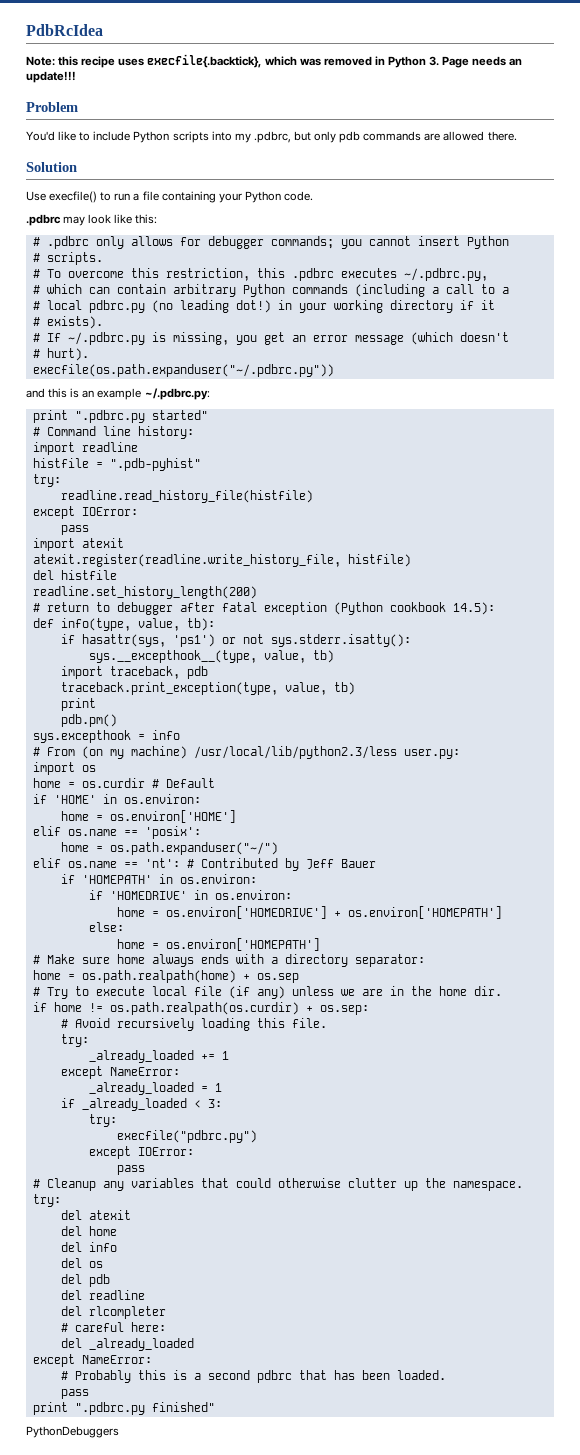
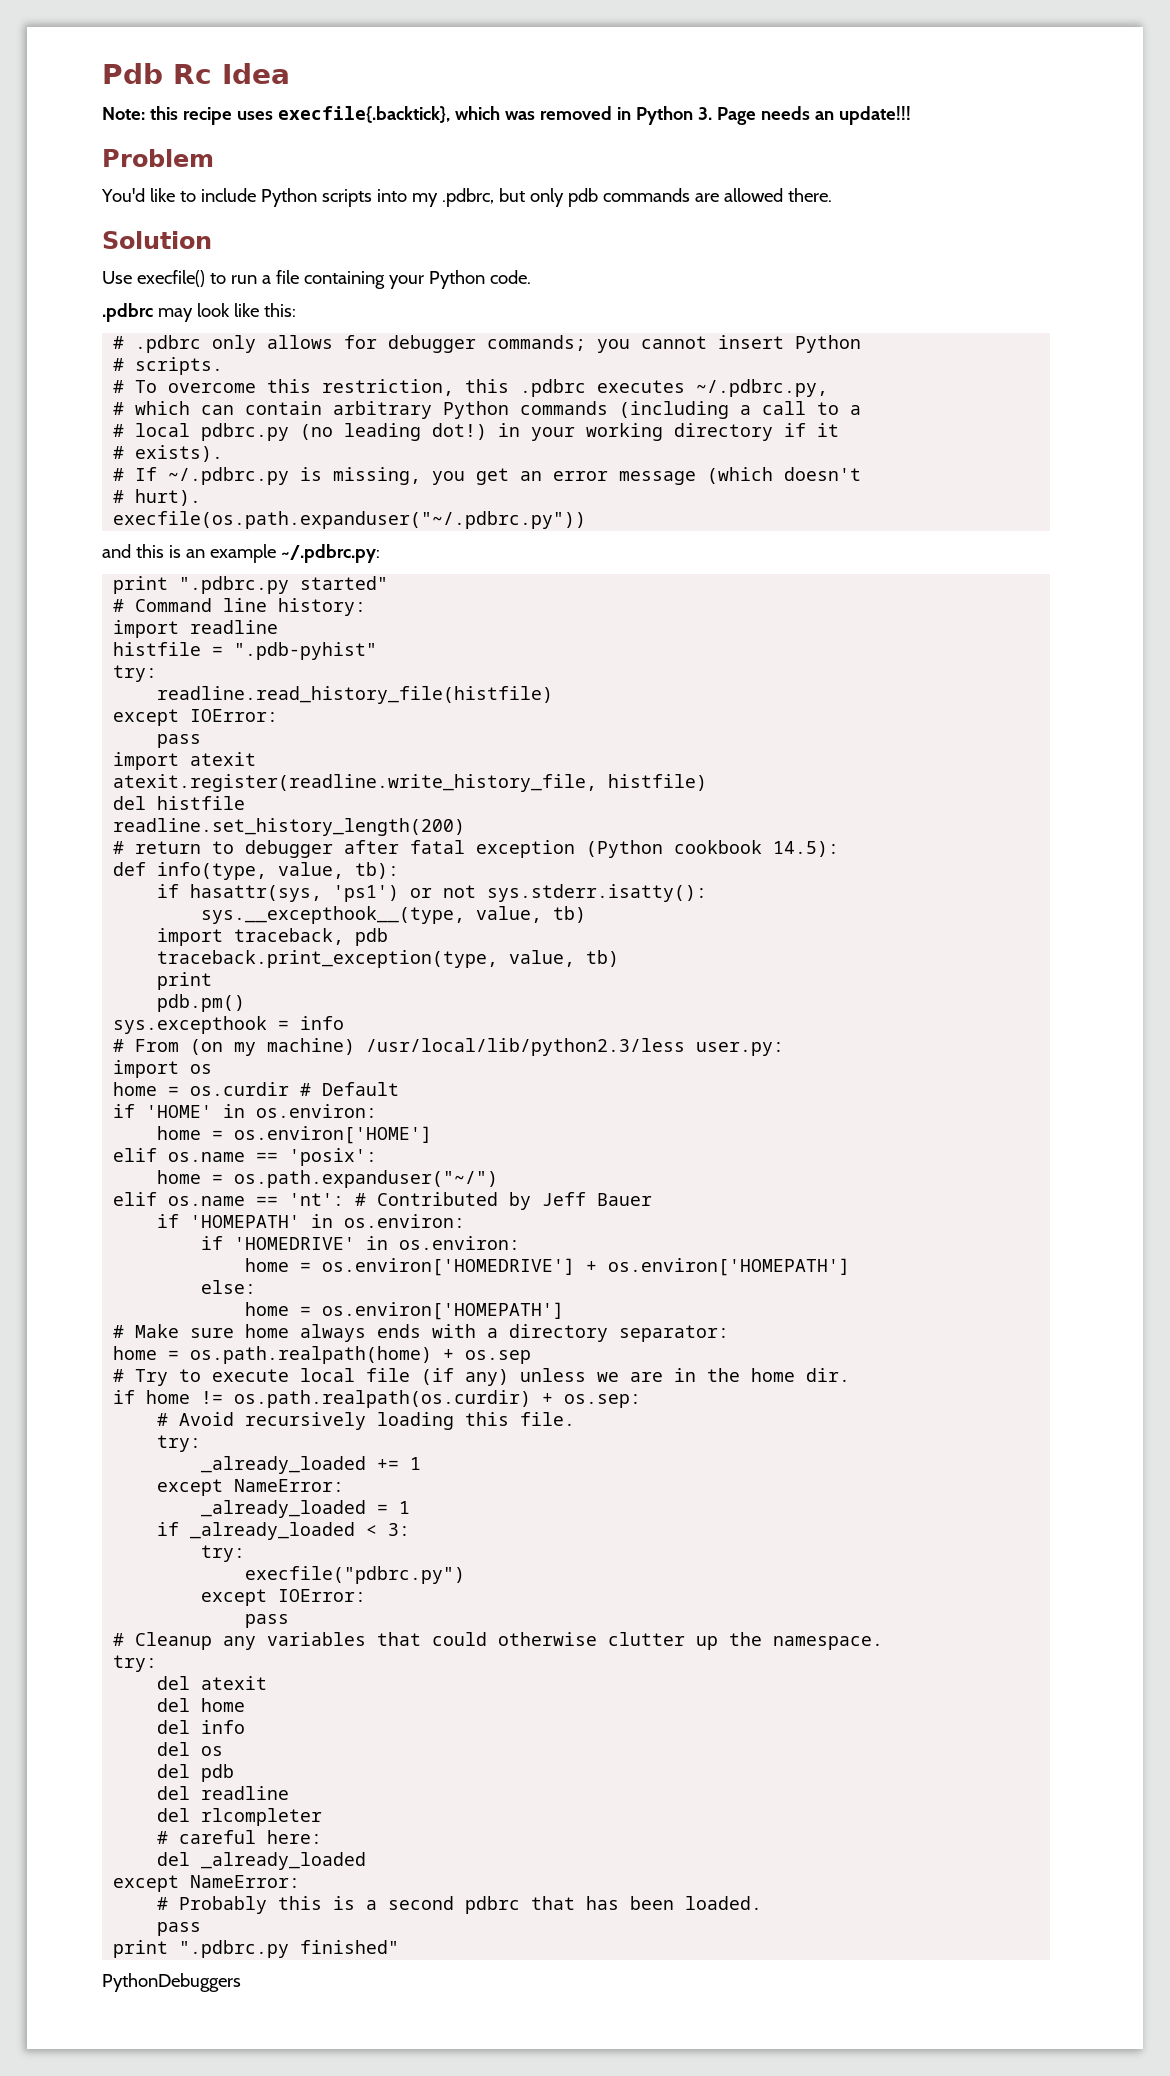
[26,24,103,36] PdbRcIdea -> [102,63,290,84] Pdb Rc Idea

